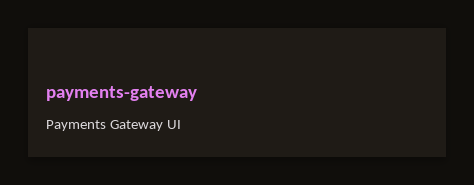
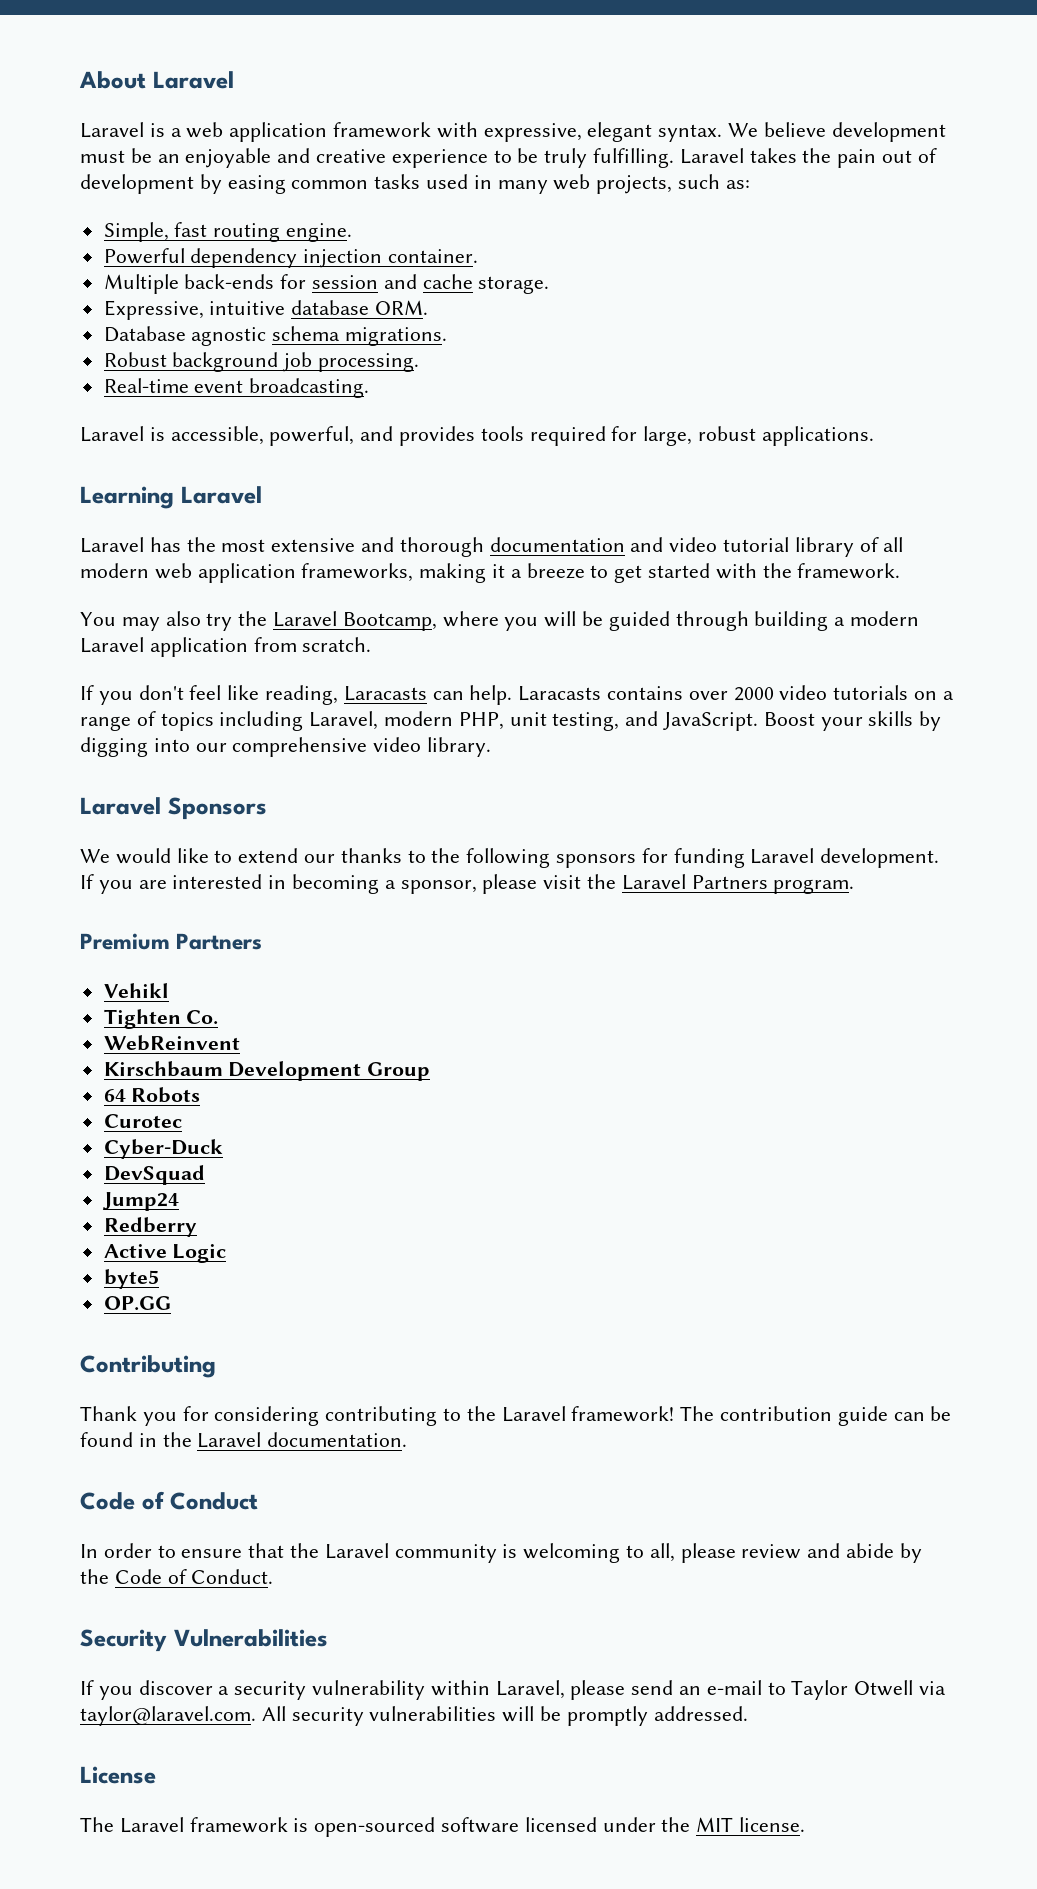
[46,86,197,101] [46,120,181,131] payments-gateway // Payments Gateway UI -> [79,71,234,89] [80,122,946,142] [80,148,937,168] [80,174,750,194] [103,222,353,242] [103,248,479,268] [103,274,550,294] [103,300,429,320] [103,326,448,346] [103,352,420,372] [103,378,370,398] [80,426,874,446] [80,486,262,509] [80,537,904,557] [80,563,901,583] [80,611,920,631] [80,637,372,657] [80,685,954,705] [80,711,942,731] [80,737,492,757] [80,797,267,820] [80,848,940,868] [80,874,855,894] [80,933,263,950] [103,983,169,998] [103,1009,219,1029] [103,1035,240,1051] [103,1061,431,1081] [103,1087,201,1103] [103,1114,182,1128] [103,1139,223,1159] [103,1165,205,1185] [101,1192,179,1211] [103,1217,197,1237] [103,1244,227,1263] [103,1269,159,1289] [103,1296,171,1311] [80,1355,216,1378] [80,1406,952,1426] [80,1432,408,1448] [80,1491,259,1510] [80,1543,922,1563] [80,1569,274,1584] [80,1629,328,1652] [80,1680,947,1700] [80,1706,748,1726] [80,1766,156,1784] [80,1817,806,1837] About Laravel // Laravel is a web application framework with expressive, elegant syntax. We believe development must be an enjoyable and creative experience to be truly fulfilling. Laravel takes the pain out of development by easing common tasks used in many web projects, such as: // Simple, fast routing engine. // Powerful dependency injection container. // Multiple back-ends for session and cache storage. // Expressive, intuitive database ORM. // Database agnostic schema migrations. // Robust background job processing. // Real-time event broadcasting. // Laravel is accessible, powerful, and provides tools required for large, robust applications. // Learning Laravel // Laravel has the most extensive and thorough documentation and video tutorial library of all modern web application frameworks, making it a breeze to get started with the framework. // You may also try the Laravel Bootcamp, where you will be guided through building a modern Laravel application from scratch. // If you don't feel like reading, Laracasts can help. Laracasts contains over 2000 video tutorials on a range of topics including Laravel, modern PHP, unit testing, and JavaScript. Boost your skills by digging into our comprehensive video library. // Laravel Sponsors // We would like to extend our thanks to the following sponsors for funding Laravel development. If you are interested in becoming a sponsor, please visit the Laravel Partners program. // Premium Partners // Vehikl // Tighten Co. // WebReinvent // Kirschbaum Development Group // 64 Robots // Curotec // Cyber-Duck // DevSquad // Jump24 // Redberry // Active Logic // byte5 // OP.GG // Contributing // Thank you for considering contributing to the Laravel framework! The contribution guide can be found in the Laravel documentation. // Code of Conduct // In order to ensure that the Laravel community is welcoming to all, please review and abide by the Code of Conduct. // Security Vulnerabilities // If you discover a security vulnerability within Laravel, please send an e-mail to Taylor Otwell via taylor@laravel.com. All security vulnerabilities will be promptly addressed. // License // The Laravel framework is open-sourced software licensed under the MIT license.

